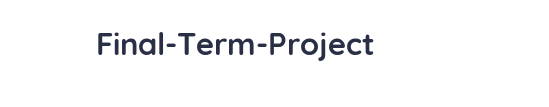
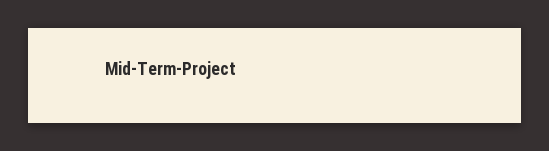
[96,32,375,61] Final-Term-Project -> [105,61,236,79] Mid-Term-Project

